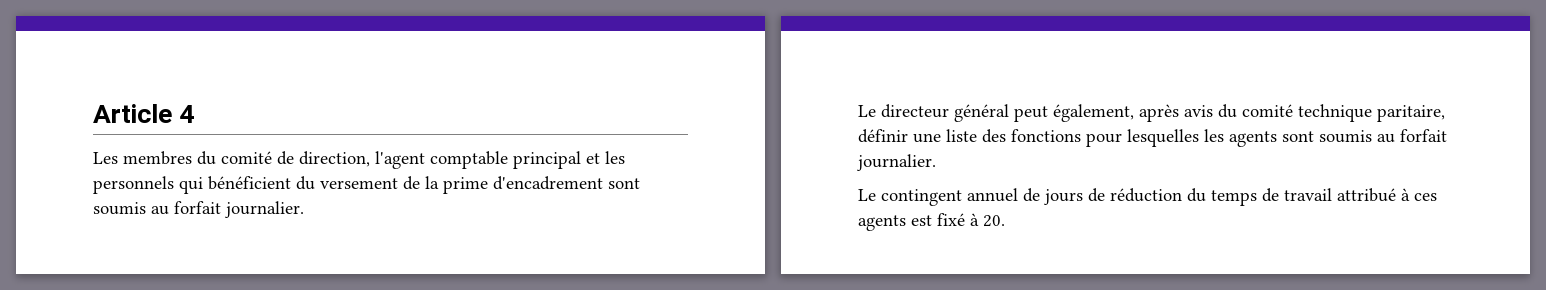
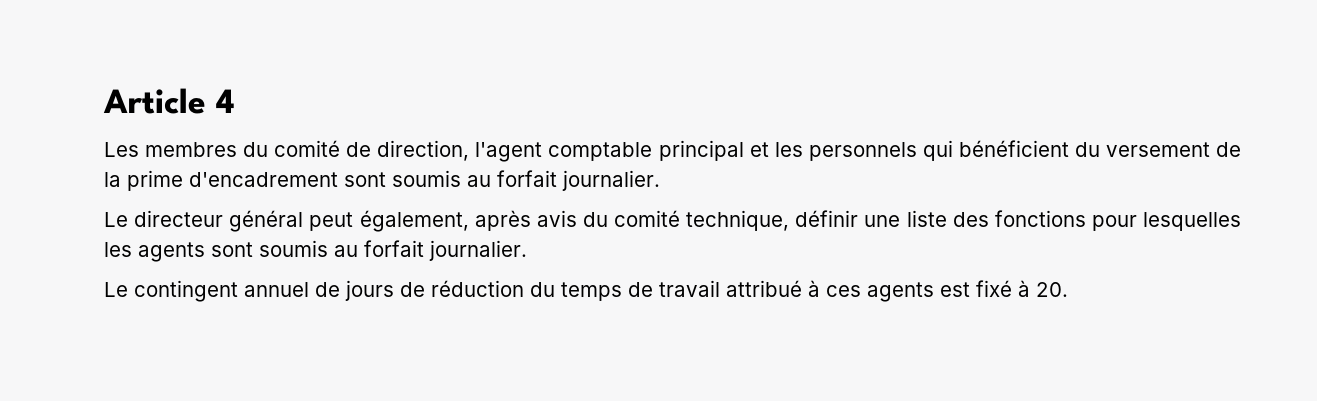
[1298,104,1445,122] technique paritaire, -> [686,210,790,231] technique,

